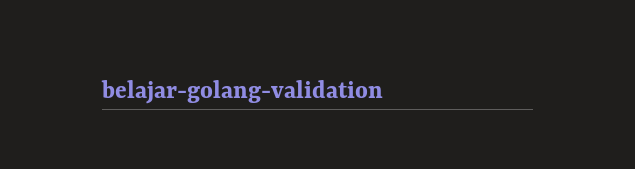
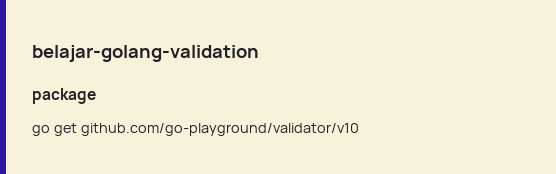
(383, 92) none -> [32,88,96,104] [32,123,359,136] // package // go get github.com/go-playground/validator/v10

